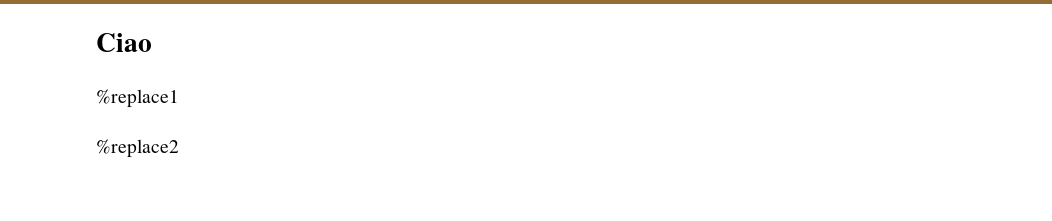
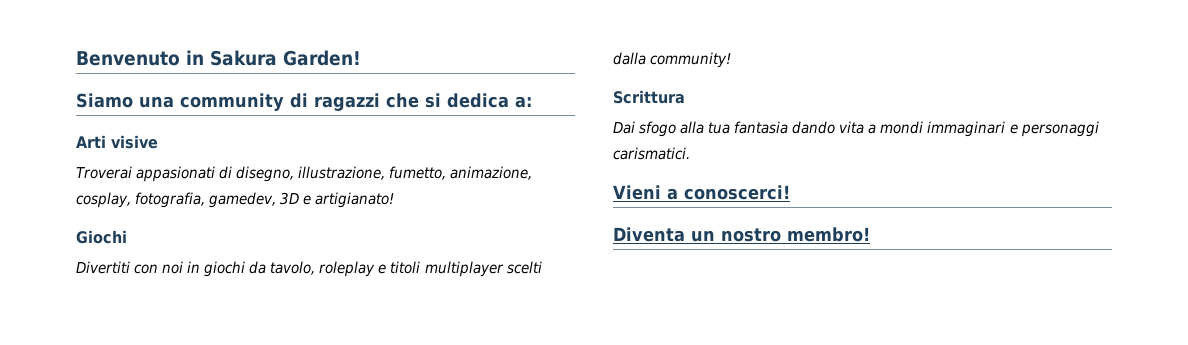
[96,33,152,52] [96,89,179,108] [96,139,179,158] Ciao // %replace1 // %replace2 -> [76,50,361,66] [76,93,532,111] [76,135,158,149] [76,166,533,182] [76,192,395,208] [76,230,127,244] [76,261,542,277] [613,52,732,68] [613,90,685,104] [613,121,1099,137] [613,147,690,160] [613,185,790,200] [613,227,870,242] Benvenuto in Sakura Garden! // Siamo una community di ragazzi che si dedica a: // Arti visive // Troverai appasionati di disegno, illustrazione, fumetto, animazione, cosplay, fotografia, gamedev, 3D e artigianato! // Giochi // Divertiti con noi in giochi da tavolo, roleplay e titoli multiplayer scelti dalla community! // Scrittura // Dai sfogo alla tua fantasia dando vita a mondi immaginari e personaggi carismatici. // Vieni a conoscerci! // Diventa un nostro membro!

